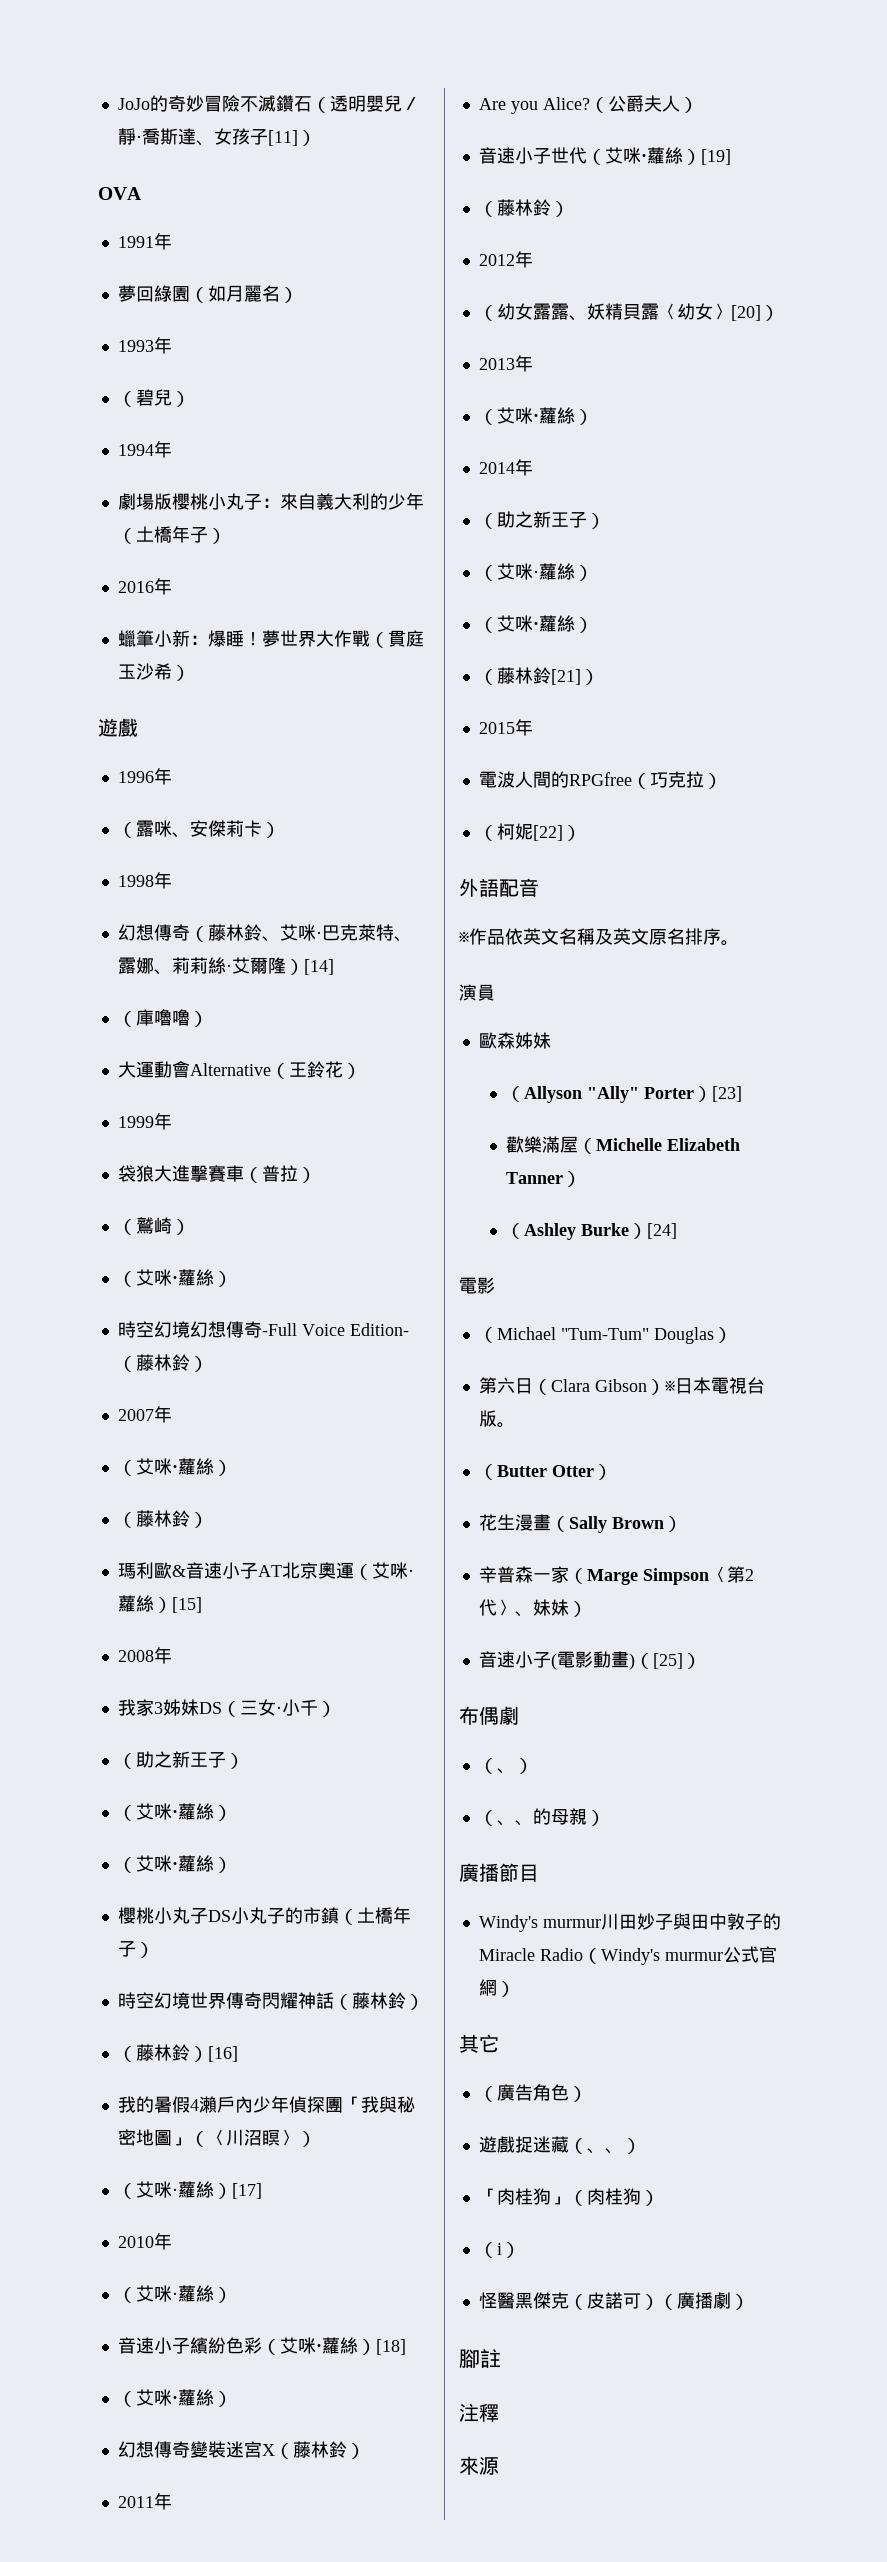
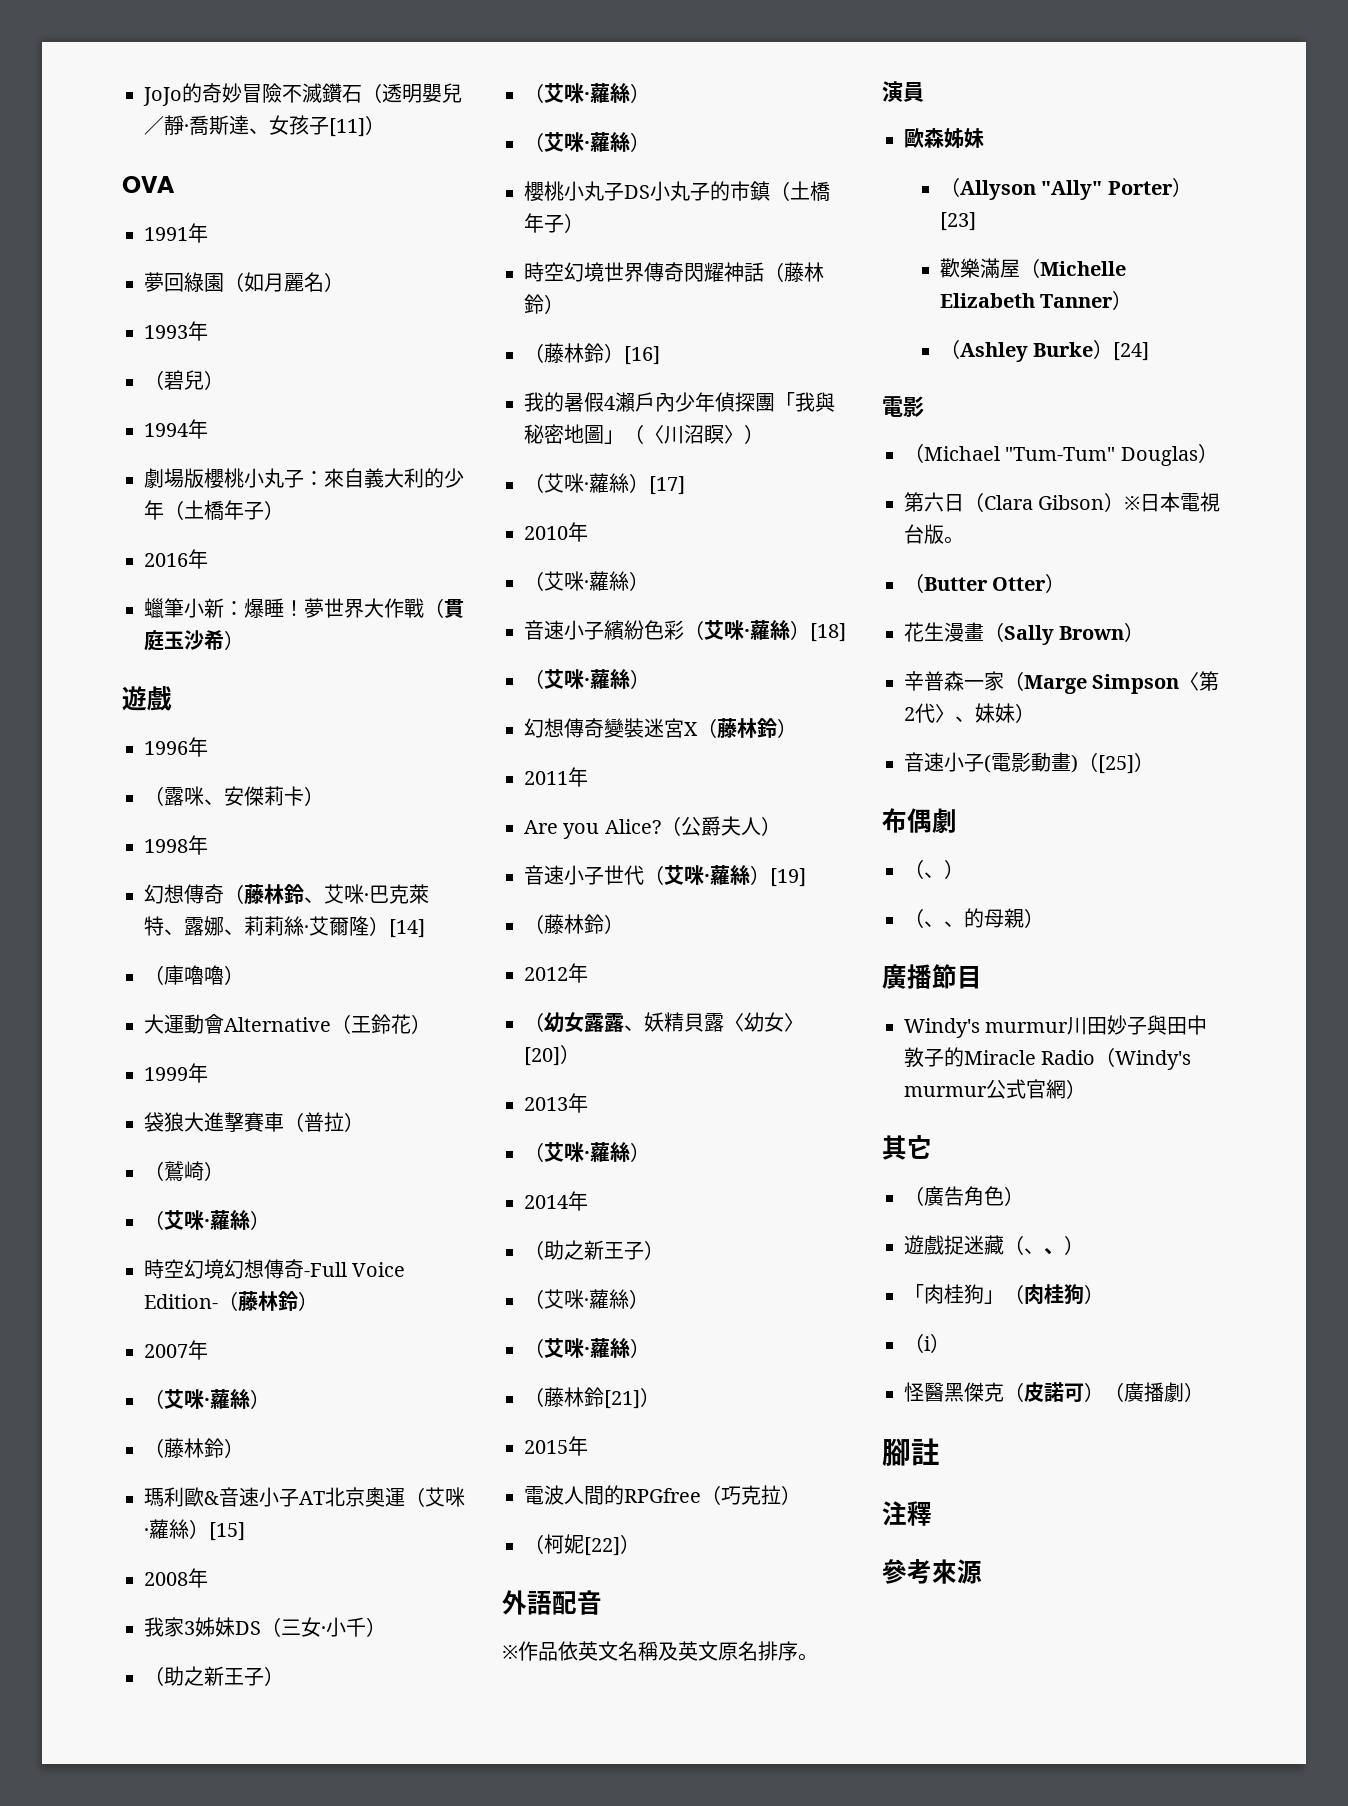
(499, 2412) none -> [882,1559,932,1584] 參考

